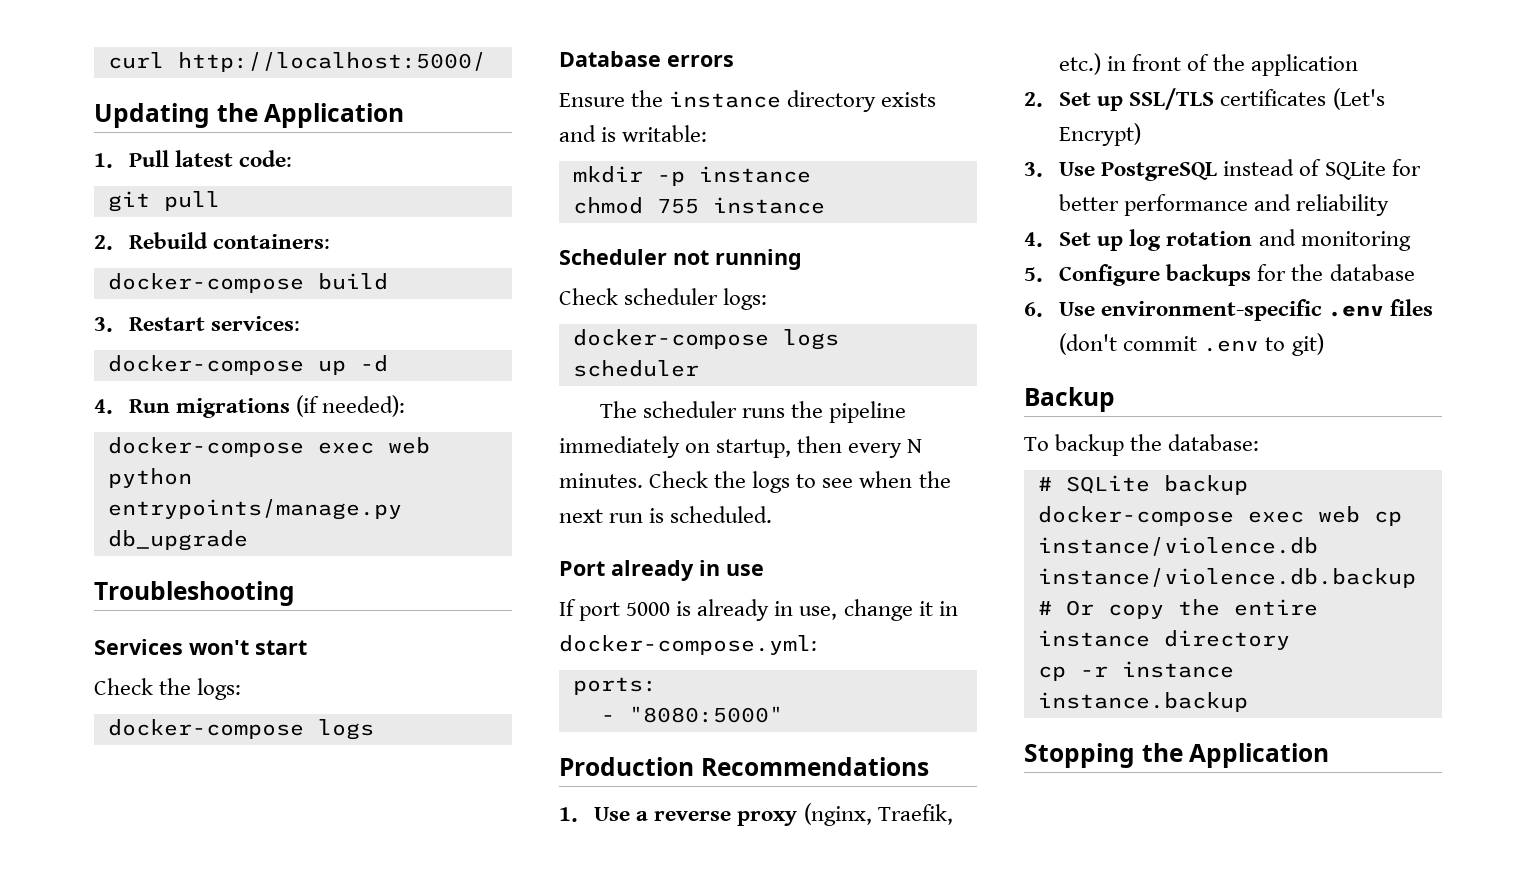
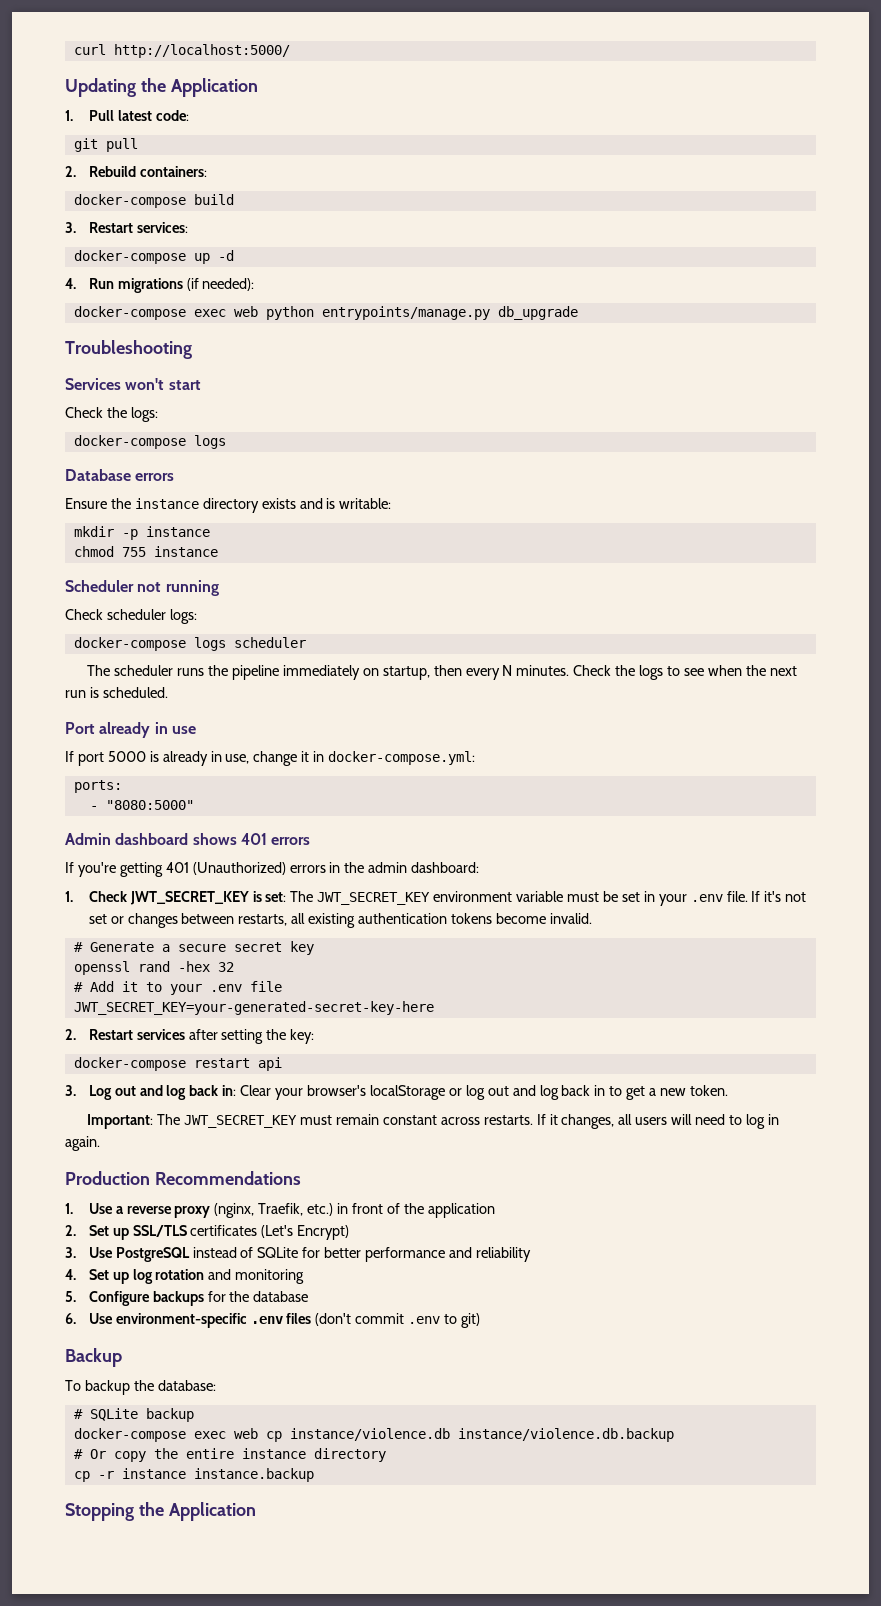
(783, 714) none -> [65,833,311,845] [65,862,480,877] [65,891,807,906] [88,913,592,928] [73,941,314,955] [73,961,234,975] [73,981,282,995] [73,1001,434,1015] [65,1029,315,1044] [73,1057,282,1071] [65,1085,728,1100] [87,1114,779,1129] [65,1136,100,1151] // Admin dashboard shows 401 errors // If you're getting 401 (Unauthorized) errors in the admin dashboard: // 1. Check JWT_SECRET_KEY is set: The JWT_SECRET_KEY environment variable must be set in your .env file. If it's not set or changes between restarts, all existing authentication tokens become invalid. // # Generate a secure secret key // openssl rand -hex 32 // # Add it to your .env file // JWT_SECRET_KEY=your-generated-secret-key-here // 2. Restart services after setting the key: // docker-compose restart api // 3. Log out and log back in: Clear your browser's localStorage or log out and log back in to get a new token. // Important: The JWT_SECRET_KEY must remain constant across restarts. If it changes, all users will need to log in again.

